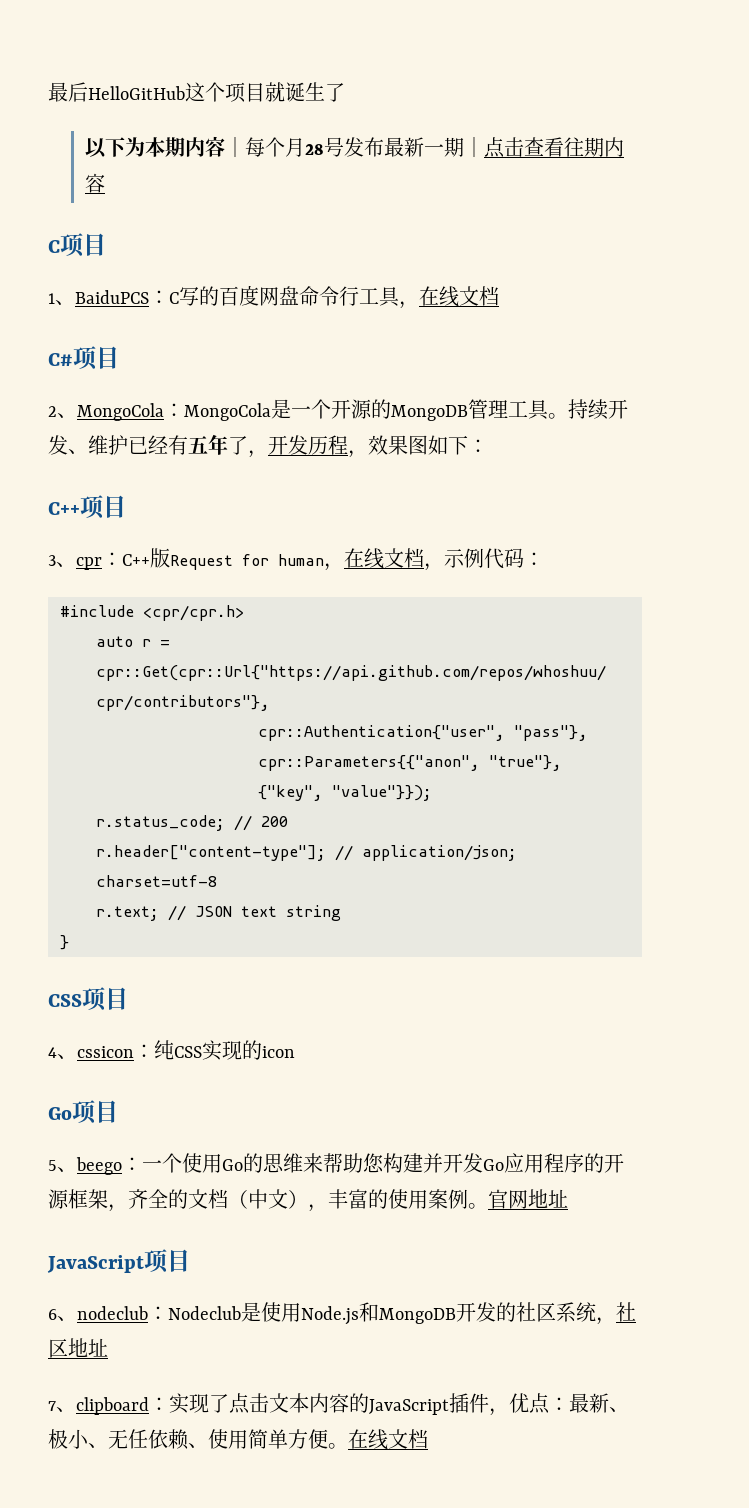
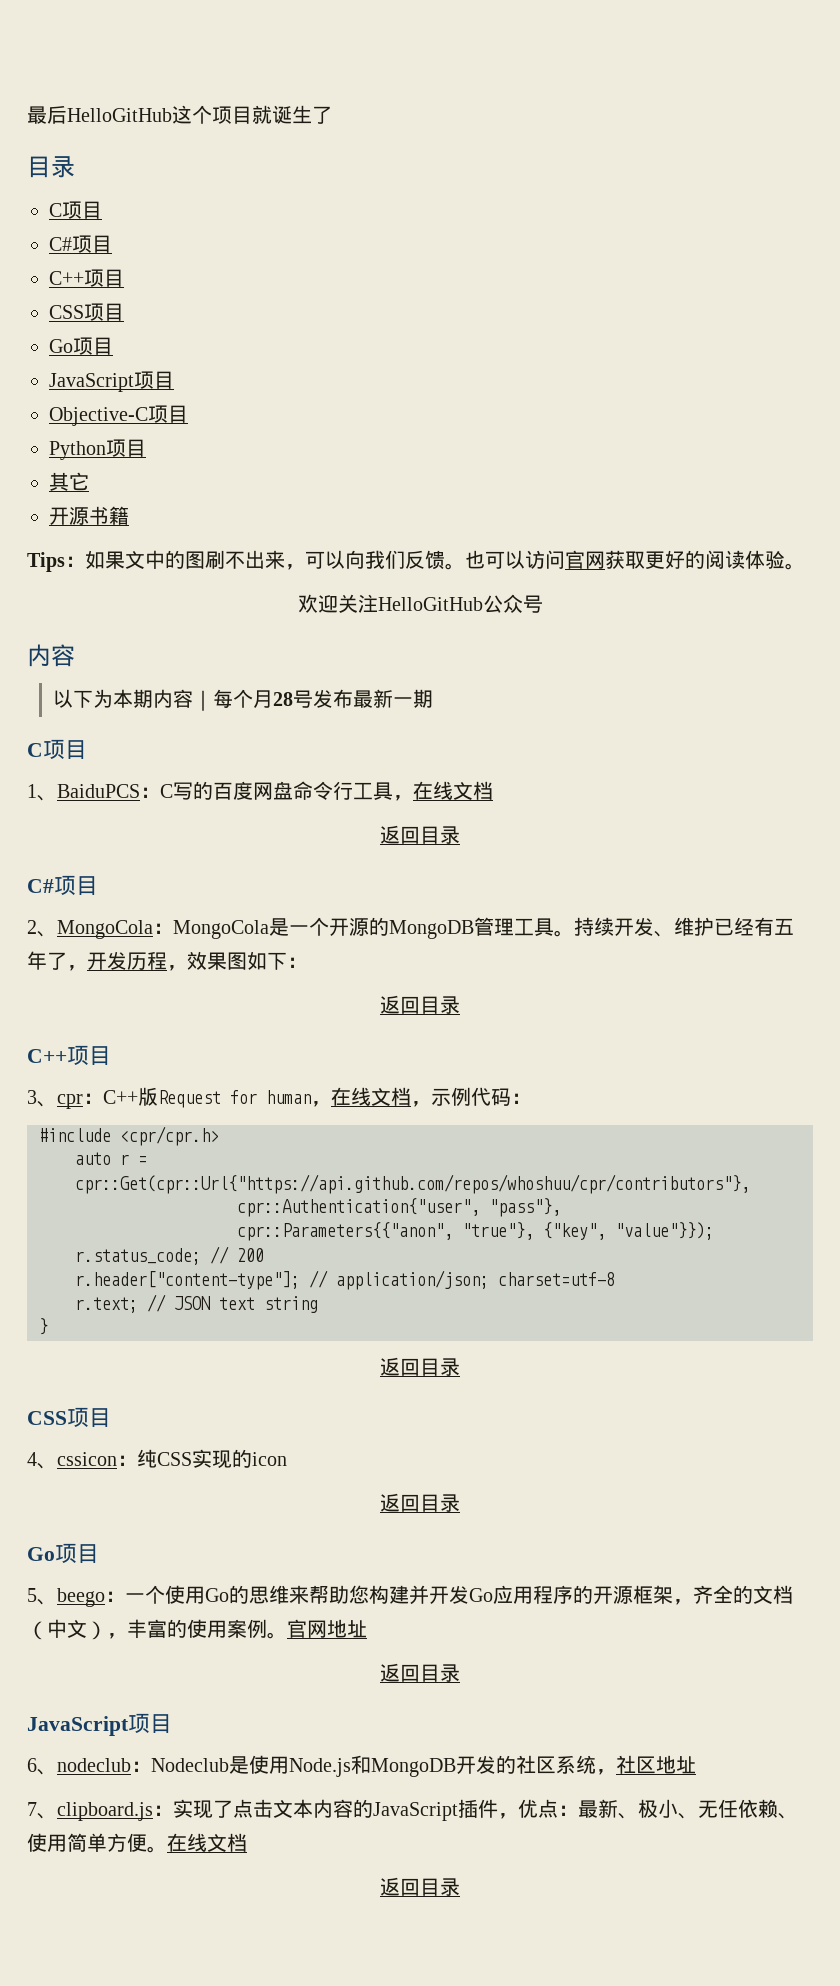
(345, 92) none -> [27,156,75,178] [49,201,102,219] [49,235,112,253] [49,269,124,287] [49,303,124,321] [49,337,113,355] [49,371,174,392] [49,405,188,426] [49,439,146,460] [49,472,89,491] [49,506,129,525] [27,550,805,572] [297,594,543,613] [27,644,75,667] // 目录 // C项目 // C#项目 // C++项目 // CSS项目 // Go项目 // JavaScript项目 // Objective-C项目 // Python项目 // 其它 // 开源书籍 // Tips：如果文中的图刷不出来，可以向我们反馈。也可以访问官网获取更好的阅读体验。 // 欢迎关注HelloGitHub公众号 // 内容
[463,137,624,158] [84,173,105,193] ｜点击查看往期内容 -> (434, 698) none
(499, 296) none -> [380,825,460,844] // 返回目录
(488, 446) none -> [380,995,460,1014] // 返回目录
(69, 942) none -> [380,1357,460,1376] // 返回目录
(295, 1052) none -> [380,1493,460,1512] // 返回目录
(568, 1198) none -> [380,1663,460,1682] // 返回目录
[76,1397,149,1415] clipboard -> [57,1802,153,1821] clipboard.js
(428, 1439) none -> [380,1877,460,1896] // 返回目录

